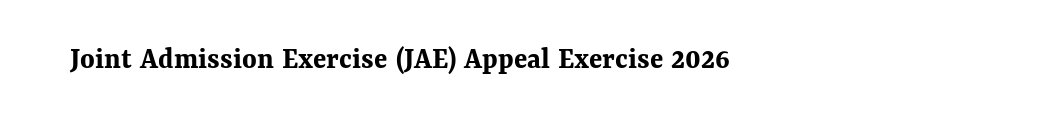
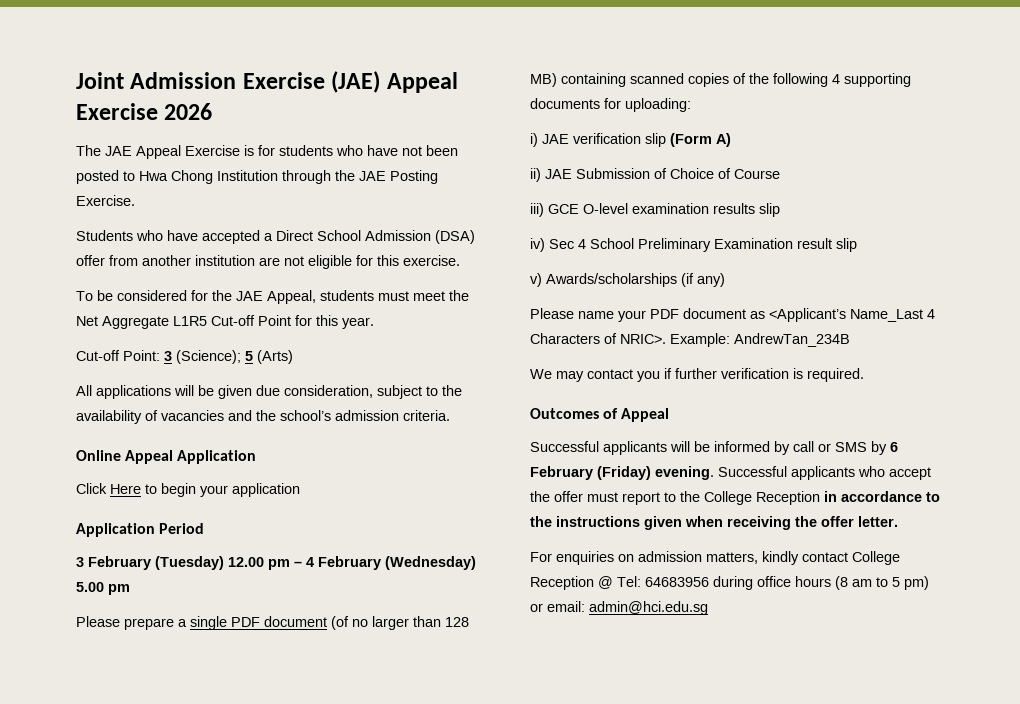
(731, 59) none -> [76,145,458,159] [76,170,438,184] [76,195,135,206] [76,230,475,244] [76,255,460,269] [76,290,469,304] [76,315,374,329] [76,350,293,364] [76,385,462,399] [76,410,450,424] [76,450,257,464] [76,483,300,497] [76,523,205,537] [76,556,476,570] [76,582,130,595] [76,616,469,630] [530,73,911,87] [530,98,691,112] [530,133,731,147] [530,168,780,182] [530,203,780,217] [530,238,857,252] [530,273,725,287] [530,308,935,322] [530,333,850,347] [530,368,864,382] [530,408,670,422] [530,441,898,455] [530,466,931,480] [530,491,940,505] [530,516,898,530] [530,551,900,565] [530,576,929,590] [530,601,708,615] // The JAE Appeal Exercise is for students who have not been posted to Hwa Chong Institution through the JAE Posting Exercise. // Students who have accepted a Direct School Admission (DSA) offer from another institution are not eligible for this exercise. // To be considered for the JAE Appeal, students must meet the Net Aggregate L1R5 Cut-off Point for this year. // Cut-off Point: 3 (Science); 5 (Arts) // All applications will be given due consideration, subject to the availability of vacancies and the school’s admission criteria. // Online Appeal Application // Click Here to begin your application // Application Period // 3 February (Tuesday) 12.00 pm – 4 February (Wednesday) 5.00 pm // Please prepare a single PDF document (of no larger than 128 MB) containing scanned copies of the following 4 supporting documents for uploading: // i) JAE verification slip (Form A) // ii) JAE Submission of Choice of Course // iii) GCE O-level examination results slip // iv) Sec 4 School Preliminary Examination result slip // v) Awards/scholarships (if any) // Please name your PDF document as <Applicant’s Name_Last 4 Characters of NRIC>. Example: AndrewTan_234B // We may contact you if further verification is required. // Outcomes of Appeal // Successful applicants will be informed by call or SMS by 6 February (Friday) evening. Successful applicants who accept the offer must report to the College Reception in accordance to the instructions given when receiving the offer letter. // For enquiries on admission matters, kindly contact College Reception @ Tel: 64683956 during office hours (8 am to 5 pm) or email: admin@hci.edu.sg

